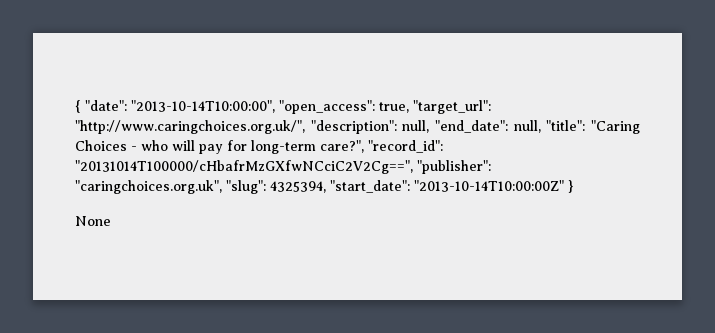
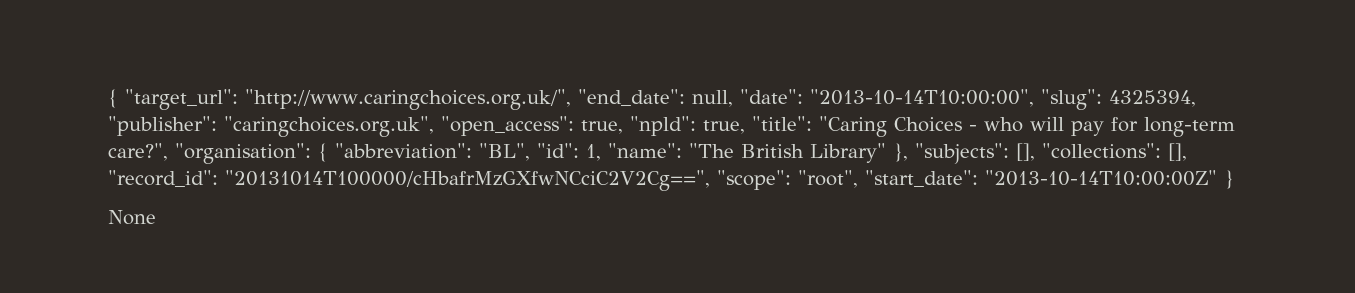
[75,100,491,114] [75,120,541,134] { "date": "2013-10-14T10:00:00", "open_access": true, "target_url": "http://www.caringchoices.org.uk/", "description": null, "end_date": null, -> [108,89,1196,110] [108,116,745,137] { "target_url": "http://www.caringchoices.org.uk/", "end_date": null, "date": "2013-10-14T10:00:00", "slug": 4325394, "publisher": "caringchoices.org.uk", "open_access": true, "npld": true,
[368,140,443,153] [75,160,491,174] [75,180,326,194] "record_id": "20131014T100000/cHbafrMzGXfwNCciC2V2Cg==", "publisher": "caringchoices.org.uk", "slug": 4325394, -> [175,143,1187,164] [108,170,858,191] "organisation": { "abbreviation": "BL", "id": 1, "name": "The British Library" }, "subjects": [], "collections": [], "record_id": "20131014T100000/cHbafrMzGXfwNCciC2V2Cg==", "scope": "root",

